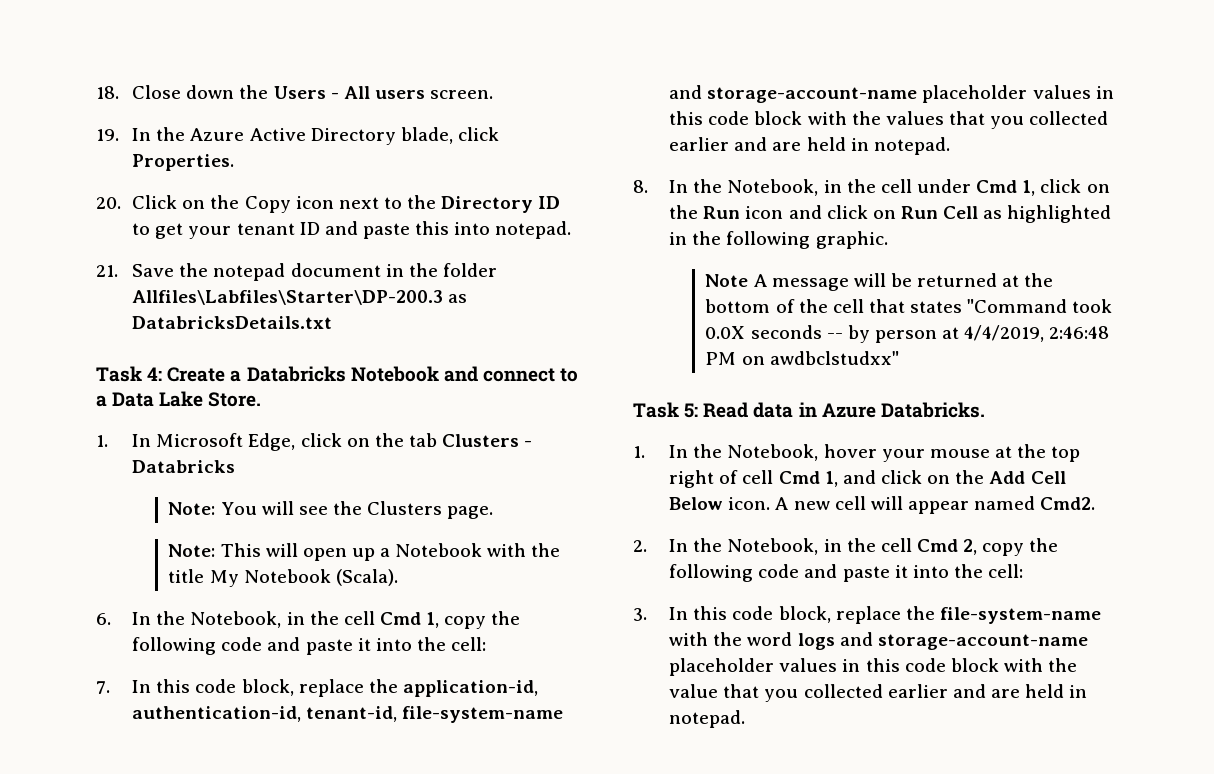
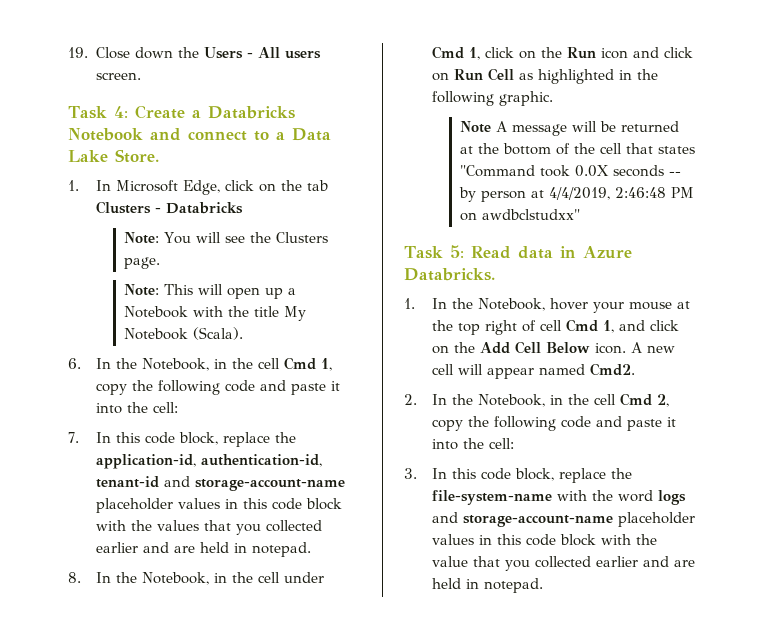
[96,86,119,99] 18. -> [68,47,88,58] 19.
[96,127,499,145] [132,154,235,171] [96,195,561,213] [132,221,572,239] [96,263,497,281] [132,290,468,305] [132,316,333,329] // 19. In the Azure Active Directory blade, click Properties. // 20. Click on the Copy icon next to the Directory ID to get your tenant ID and paste this into notepad. // 21. Save the notepad document in the folder Allfiles\Labfiles\Starter\DP-200.3 as DatabricksDetails.txt -> (141, 76) none
[306,706,564,723] tenant-id, file-system-name -> [95,476,159,488] tenant-id

